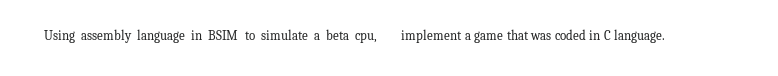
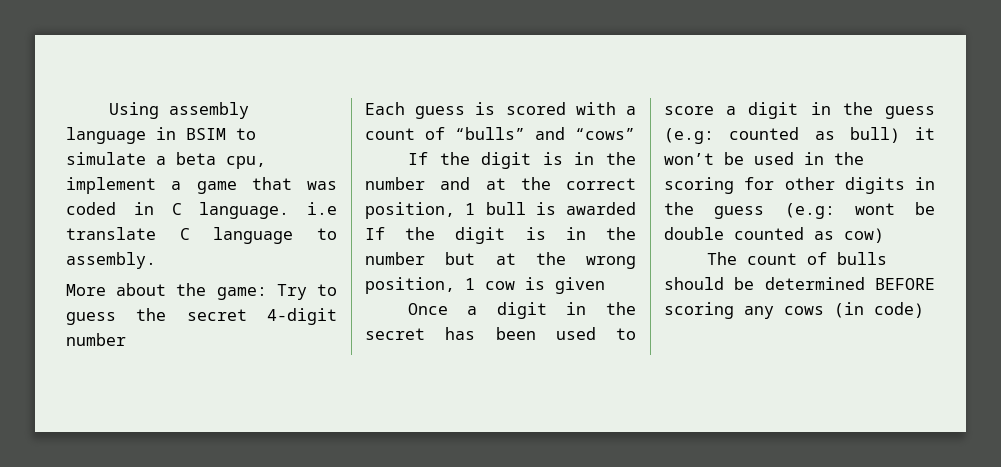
(666, 36) none -> [307,202,337,215] [66,227,337,244] [66,252,156,269] [66,283,337,300] [66,308,337,325] [66,333,126,346] [365,102,636,119] [365,127,635,140] [407,152,636,169] [365,177,636,190] [365,202,636,219] [365,227,636,244] [365,252,636,269] [365,277,605,294] [407,302,636,319] [365,327,636,340] [664,102,935,119] [664,127,935,144] [664,152,864,165] [664,177,935,194] [664,202,935,219] [664,227,884,243] [706,252,887,265] [664,277,935,290] [664,302,924,319] i.e translate C language to assembly. // More about the game: Try to guess the secret 4-digit number // Each guess is scored with a count of “bulls” and “cows” // If the digit is in the number and at the correct position, 1 bull is awarded If the digit is in the number but at the wrong position, 1 cow is given // Once a digit in the secret has been used to score a digit in the guess (e.g: counted as bull) it won’t be used in the scoring for other digits in the guess (e.g: wont be double counted as cow) // The count of bulls should be determined BEFORE scoring any cows (in code)

